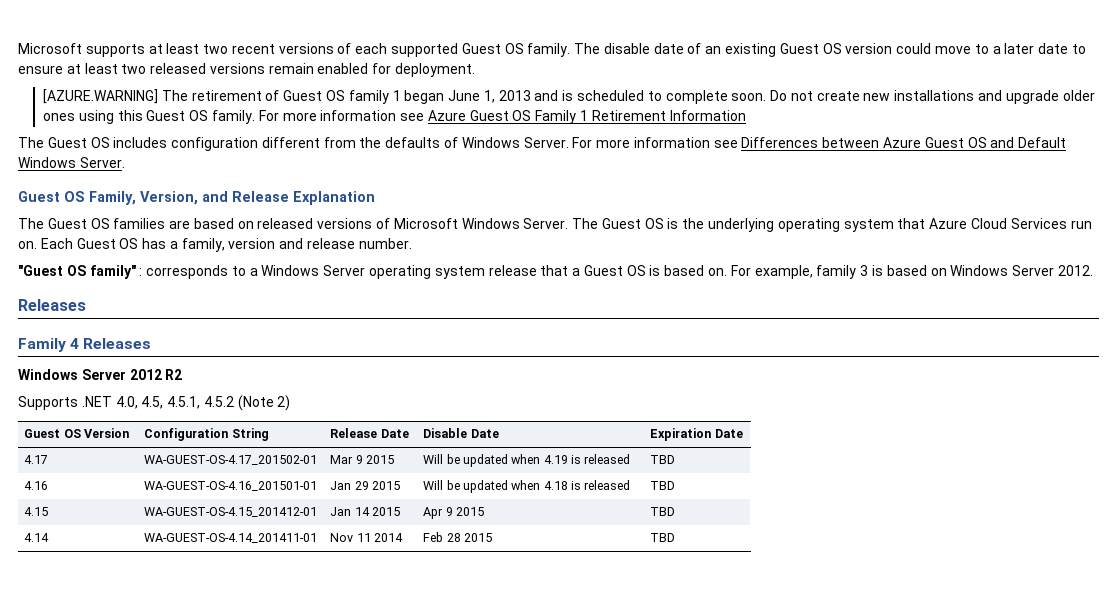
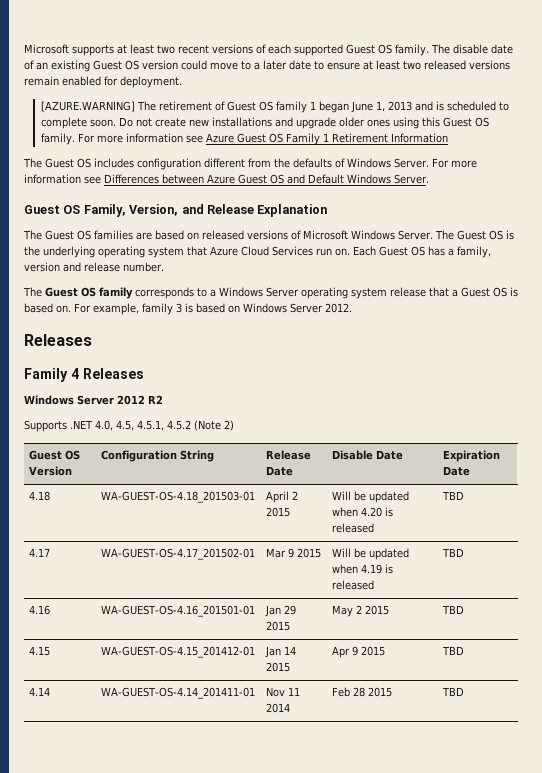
[18,265,143,279] "Guest OS family" : -> [23,287,133,299] The Guest OS family
(743, 433) none -> [29,491,51,501] [101,491,256,503] [266,491,299,503] [266,507,291,517] [332,491,410,503] [332,507,394,517] [332,523,375,533] [442,491,465,500] // 4.18 | WA-GUEST-OS-4.18_201503-01 | April 2 2015 | Will be updated when 4.20 is released | TBD
[423,480,631,493] Will be updated when 4.18 is released -> [332,605,390,617] May 2 2015

